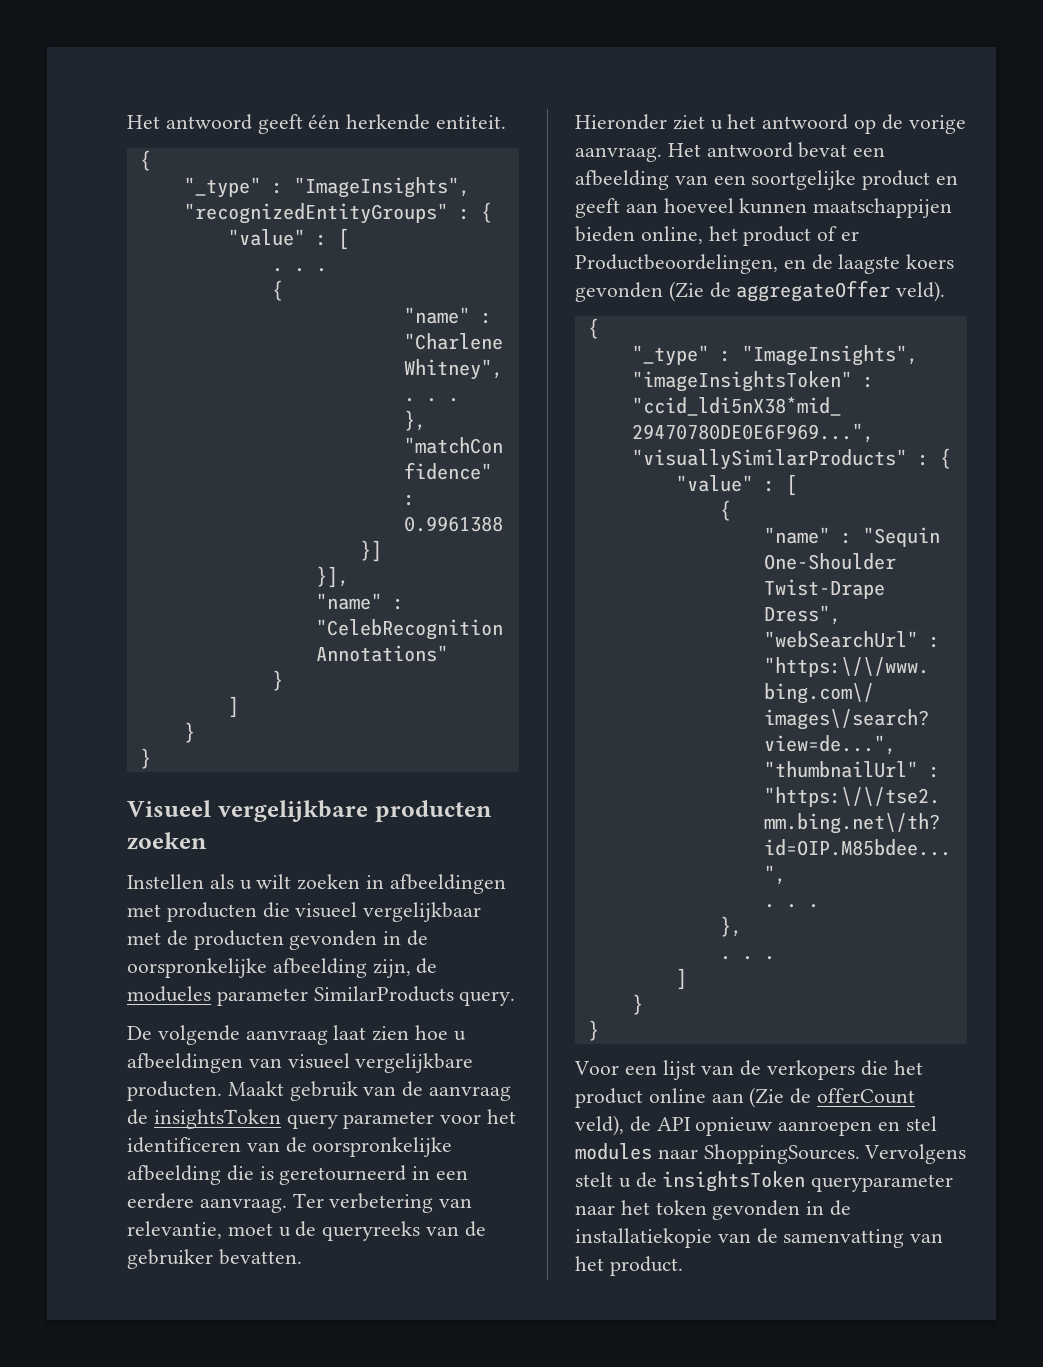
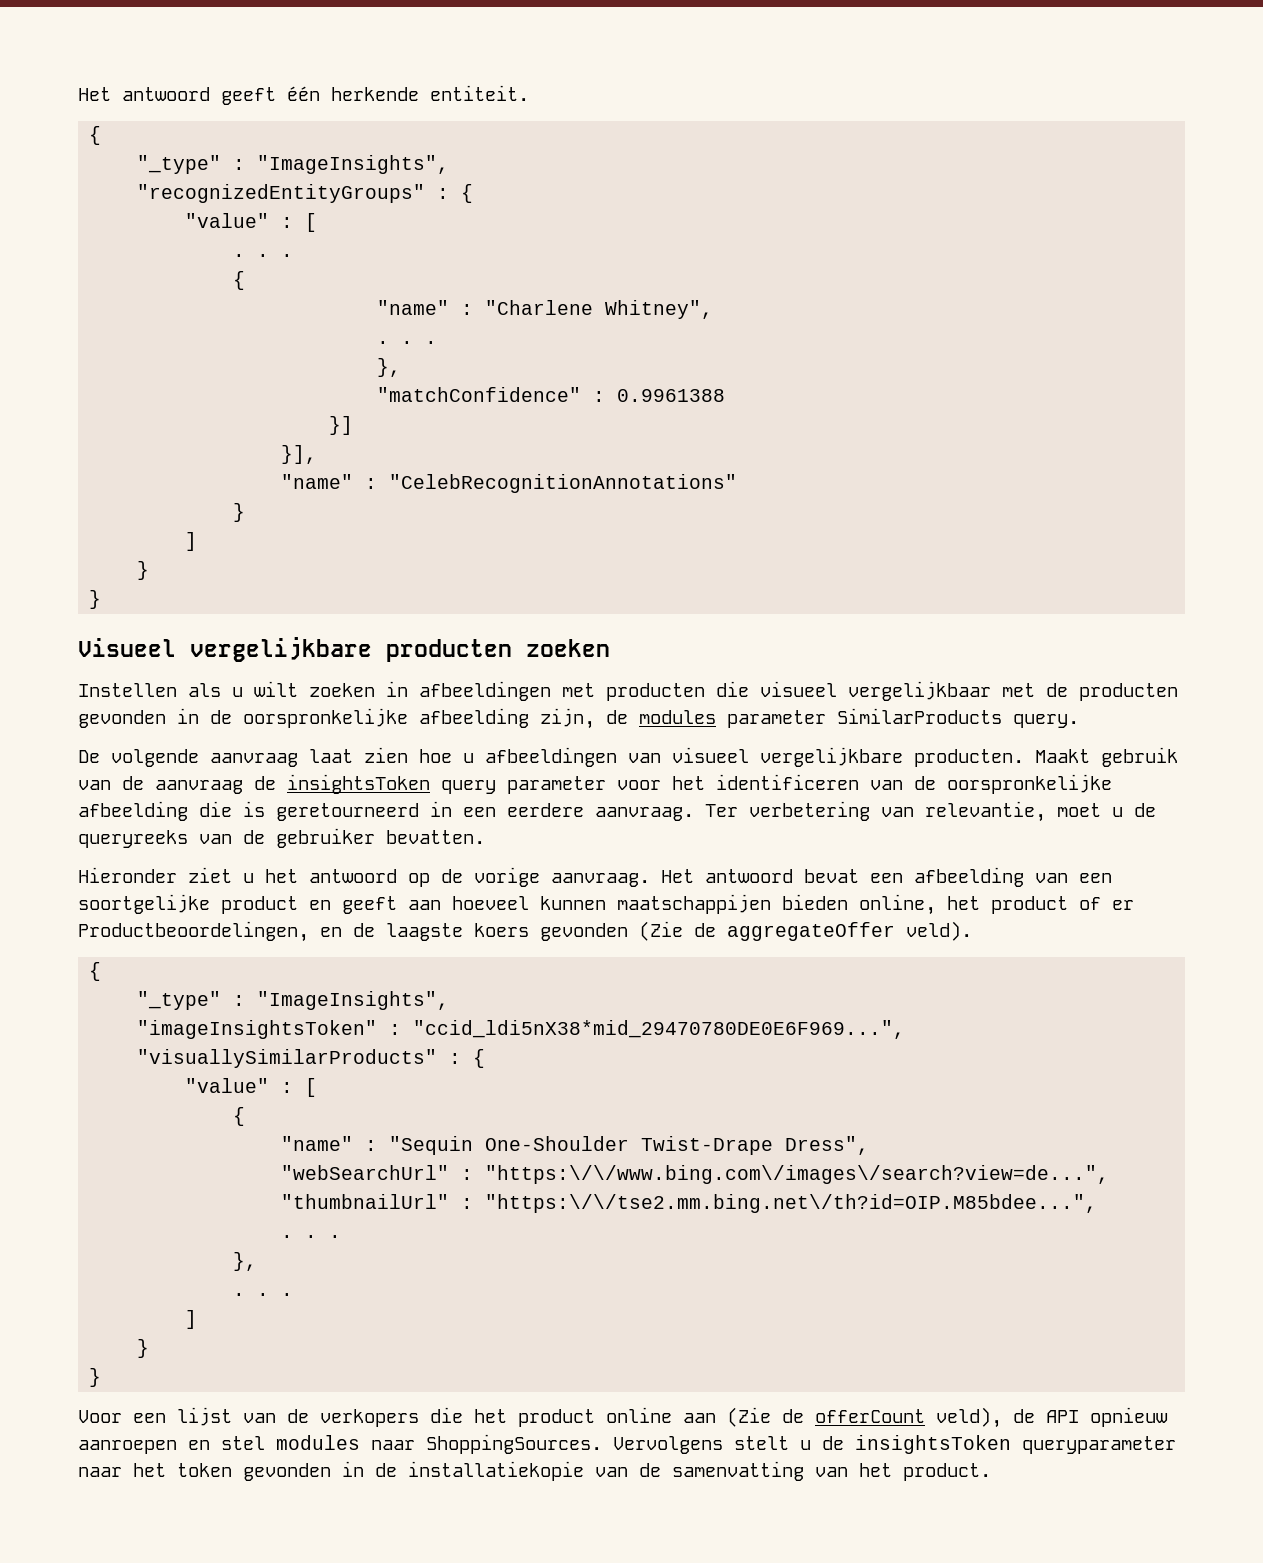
[127,986,211,1002] modueles -> [639,710,716,724] modules

